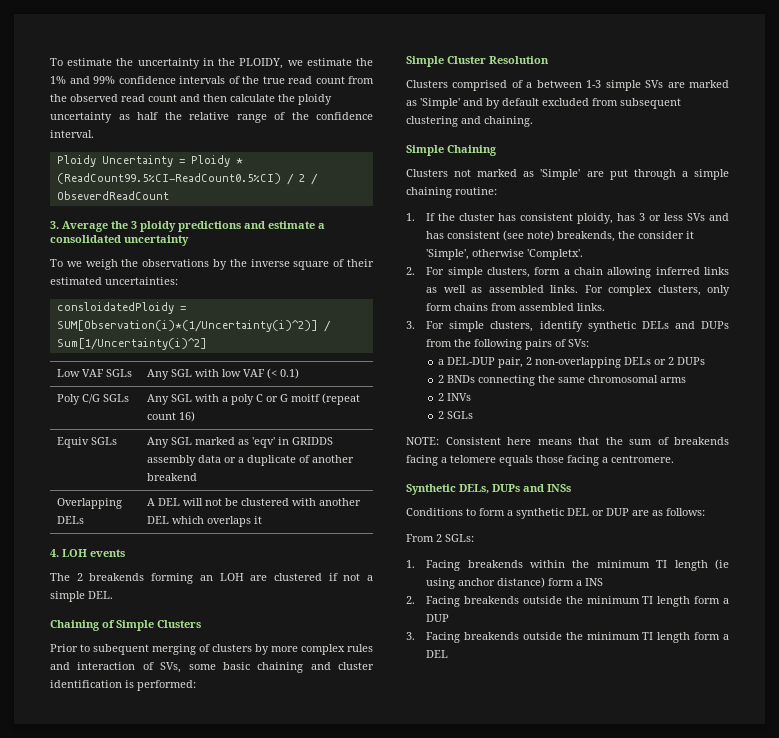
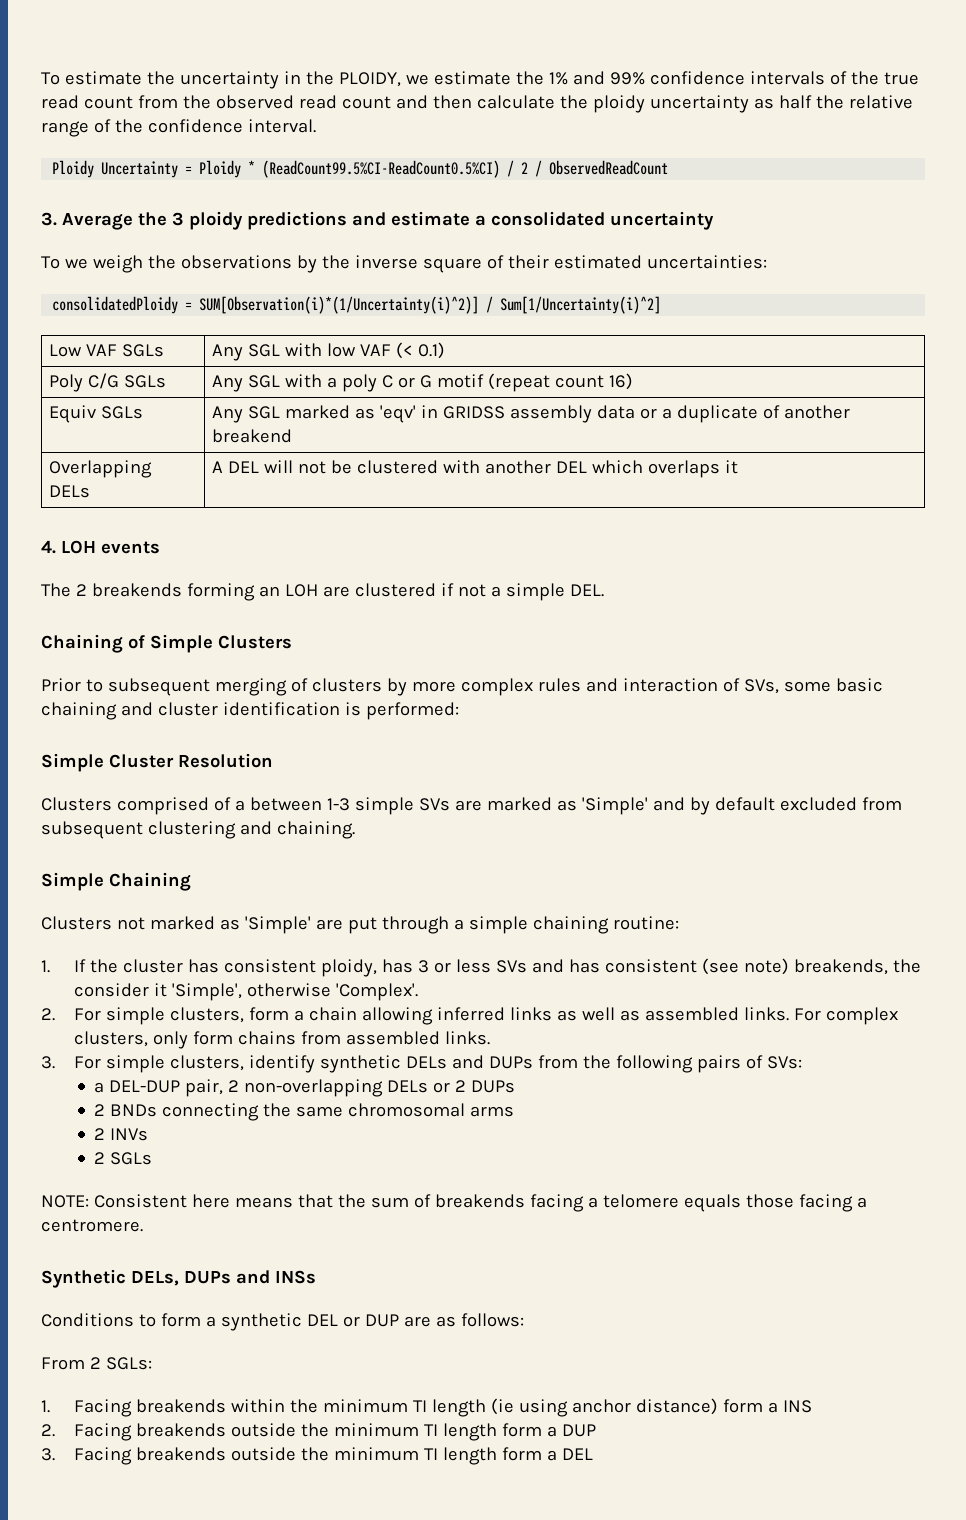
[56,191,169,200] ObseverdReadCount -> [549,160,669,175] ObservedReadCount
[56,302,174,314] consloidatedPloidy -> [52,296,179,314] consolidatedPloidy
[290,394,320,402] moitf -> [437,374,485,388] motif
[291,437,333,445] GRIDDS -> [443,406,506,419] GRIDSS
[93,644,149,655] subequent -> [107,678,210,696] subsequent
[527,249,584,260] 'Completx'. -> [335,983,418,1001] 'Complex'.

